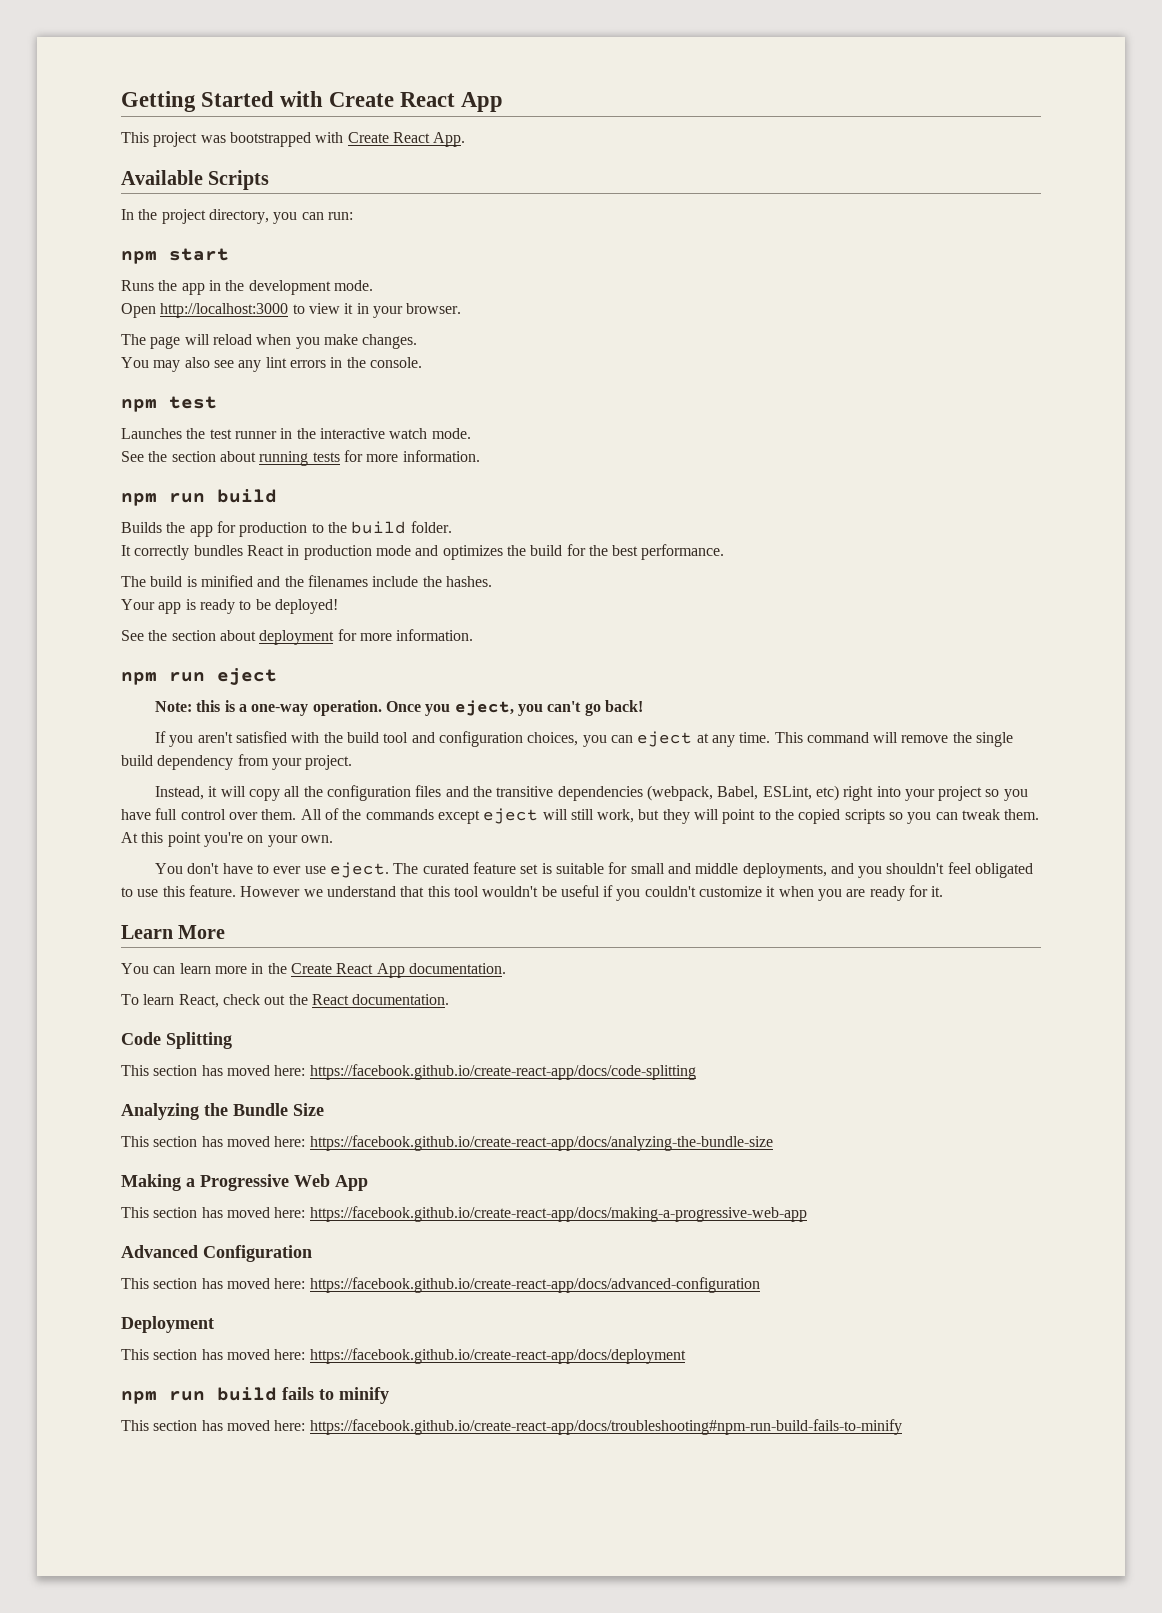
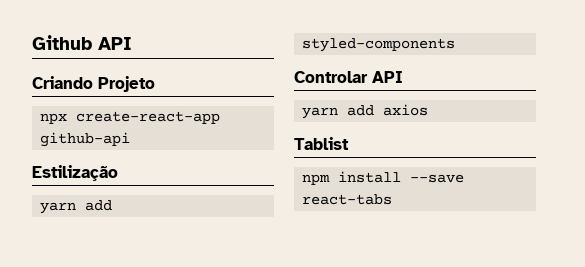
[121,91,504,112] [121,132,466,147] [121,170,270,190] [121,209,353,224] [121,248,229,264] [121,280,373,295] [121,303,462,318] [121,334,418,349] [121,357,422,372] [121,396,217,412] [121,428,471,439] [121,450,480,466] [121,489,277,506] [121,521,452,537] [121,544,725,560] [121,575,492,587] [121,599,338,614] [121,629,474,645] [121,668,277,685] [155,700,643,716] [155,731,1014,747] [121,754,353,770] [155,785,1028,801] [121,808,1040,824] [121,832,333,847] [155,862,1034,878] [121,885,944,901] [121,925,226,939] [121,963,506,978] [121,994,450,1008] [121,1032,232,1049] [121,1064,696,1080] [121,1103,324,1120] [121,1135,773,1151] [121,1174,368,1191] [121,1206,807,1222] [121,1245,312,1262] [121,1277,760,1293] [121,1316,214,1333] [121,1348,686,1364] [121,1387,389,1404] [121,1419,902,1435] Getting Started with Create React App // This project was bootstrapped with Create React App. // Available Scripts // In the project directory, you can run: // npm start // Runs the app in the development mode. // Open http://localhost:3000 to view it in your browser. // The page will reload when you make changes. // You may also see any lint errors in the console. // npm test // Launches the test runner in the interactive watch mode. // See the section about running tests for more information. // npm run build // Builds the app for production to the build folder. // It correctly bundles React in production mode and optimizes the build for the best performance. // The build is minified and the filenames include the hashes. // Your app is ready to be deployed! // See the section about deployment for more information. // npm run eject // Note: this is a one-way operation. Once you eject, you can't go back! // If you aren't satisfied with the build tool and configuration choices, you can eject at any time. This command will remove the single build dependency from your project. // Instead, it will copy all the configuration files and the transitive dependencies (webpack, Babel, ESLint, etc) right into your project so you have full control over them. All of the commands except eject will still work, but they will point to the copied scripts so you can tweak them. At this point you're on your own. // You don't have to ever use eject. The curated feature set is suitable for small and middle deployments, and you shouldn't feel obligated to use this feature. However we understand that this tool wouldn't be useful if you couldn't customize it when you are ready for it. // Learn More // You can learn more in the Create React App documentation. // To learn React, check out the React documentation. // Code Splitting // This section has moved here: https://facebook.github.io/create-react-app/docs/code-splitting // Analyzing the Bundle Size // This section has moved here: https://facebook.github.io/create-react-app/docs/analyzing-the-bundle-size // Making a Progressive Web App // This section has moved here: https://facebook.github.io/create-react-app/docs/making-a-progressive-web-app // Advanced Configuration // This section has moved here: https://facebook.github.io/create-react-app/docs/advanced-configuration // Deployment // This section has moved here: https://facebook.github.io/create-react-app/docs/deployment // npm run build fails to minify // This section has moved here: https://facebook.github.io/create-react-app/docs/troubleshooting#npm-run-build-fails-to-minify -> [32,35,132,50] [32,76,155,92] [39,111,220,124] [39,132,130,147] [32,165,118,181] [39,200,112,214] [301,38,455,52] [294,71,403,83] [301,104,428,119] [294,137,349,150] [301,171,464,185] [301,194,392,205] Github API // Criando Projeto // npx create-react-app github-api // Estilização // yarn add styled-components // Controlar API // yarn add axios // Tablist // npm install --save react-tabs

